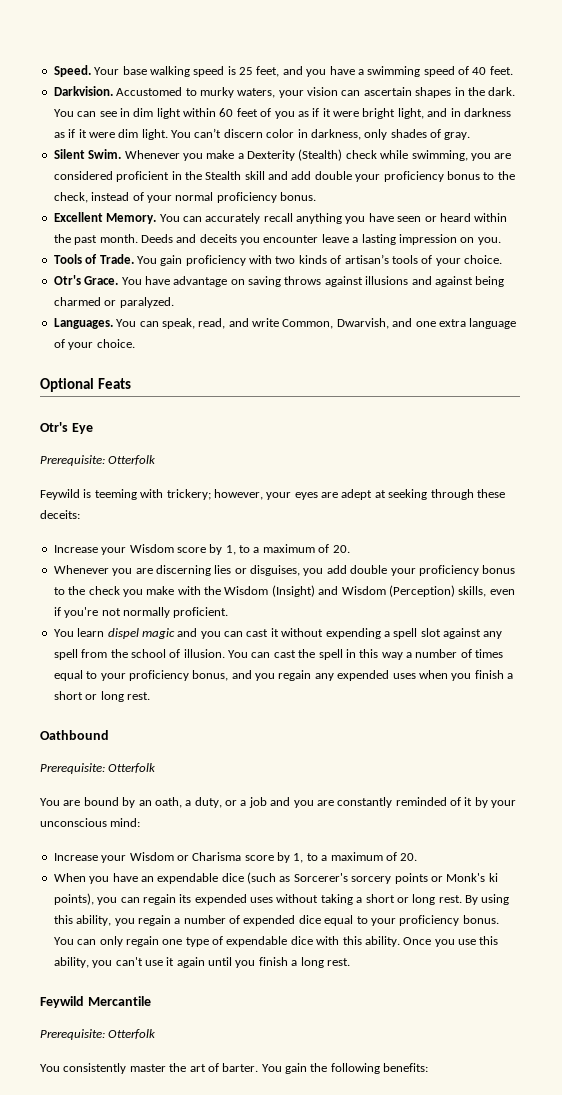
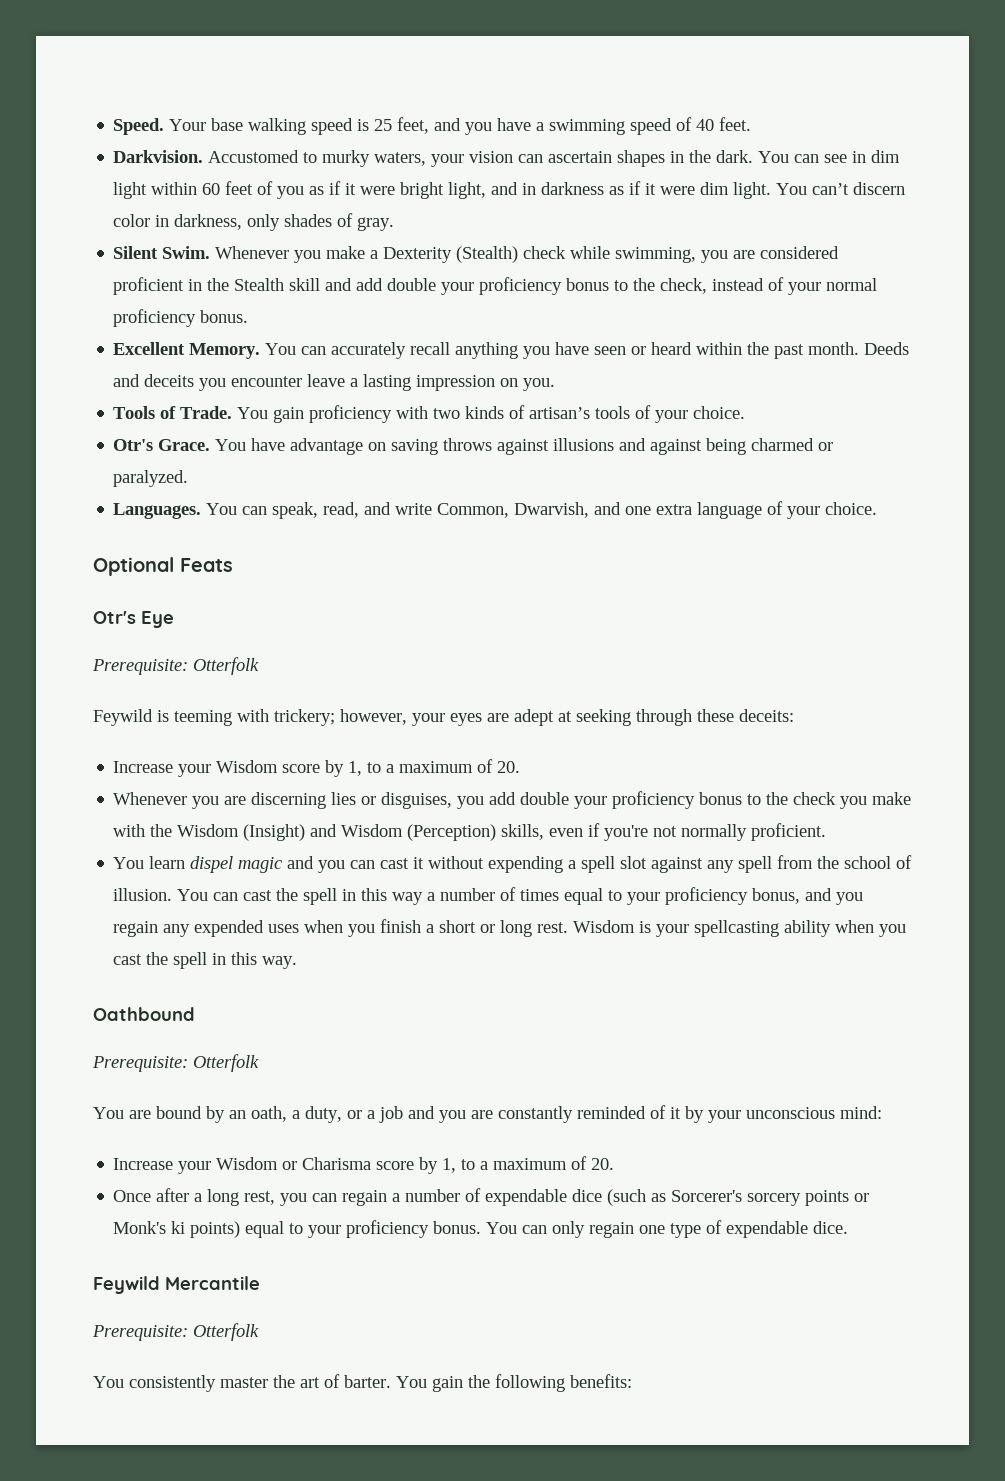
(150, 696) none -> [573,920,907,937] [113,952,298,969] Wisdom is your spellcasting ability when you cast the spell in this way.
[53,873,154,884] When you have an -> [113,1188,482,1206] Once after a long rest, you can regain a number of
[53,893,510,905] [53,915,321,926] points), you can regain its expended uses without taking a short or long rest. By using this ability, you regain a number of expended dice -> [190,1221,241,1238] points)
[290,936,499,947] [53,957,350,968] dice with this ability. Once you use this ability, you can't use it again until you finish a long rest. -> [813,1221,849,1234] dice.

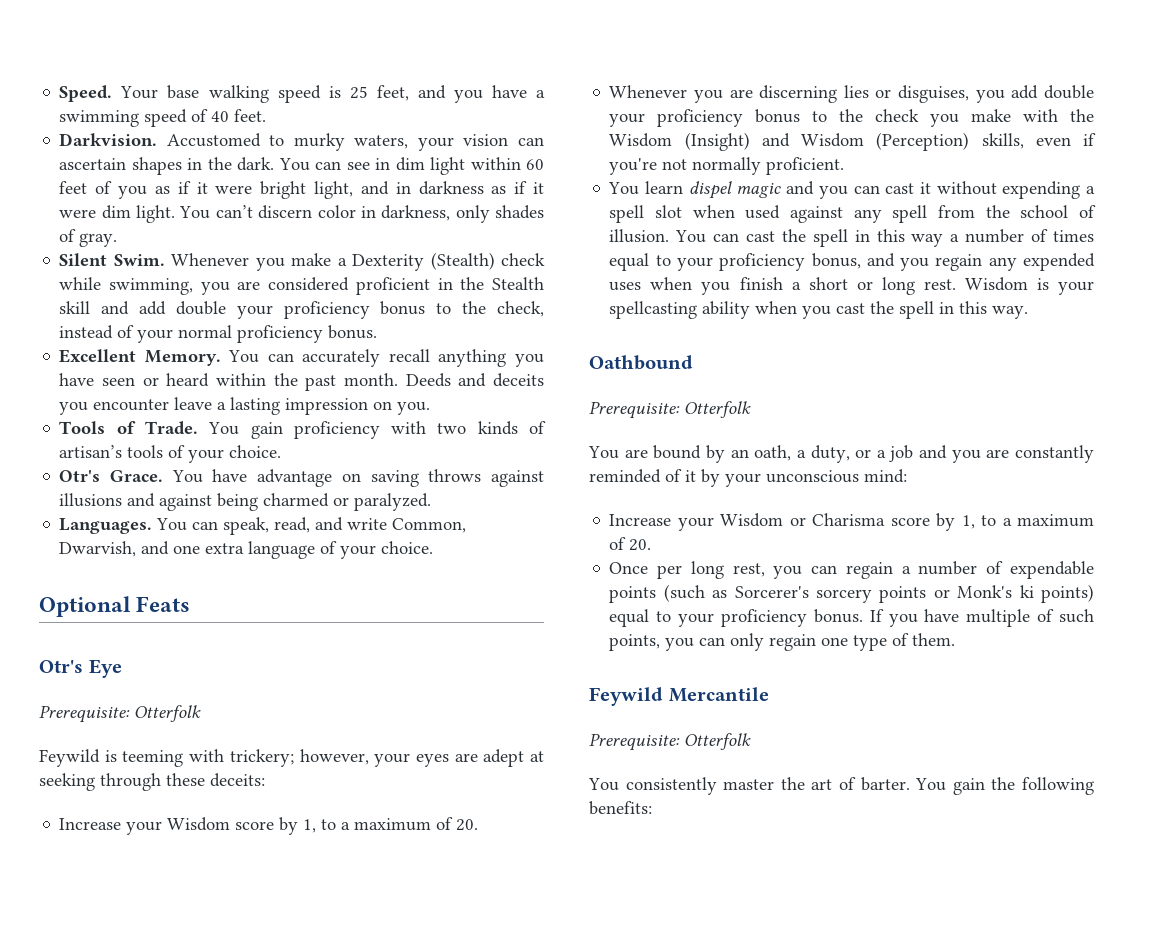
(648, 862) none -> [692,205,781,219] when used
[156,1188,203,1202] after a -> [657,565,683,579] per
[572,1189,603,1202] dice -> [609,586,657,603] points
[486,1222,518,1234] You -> [869,609,1094,627] [609,634,695,651] If you have multiple of such points, you
[726,1221,849,1238] expendable dice. -> [912,633,956,646] them.

